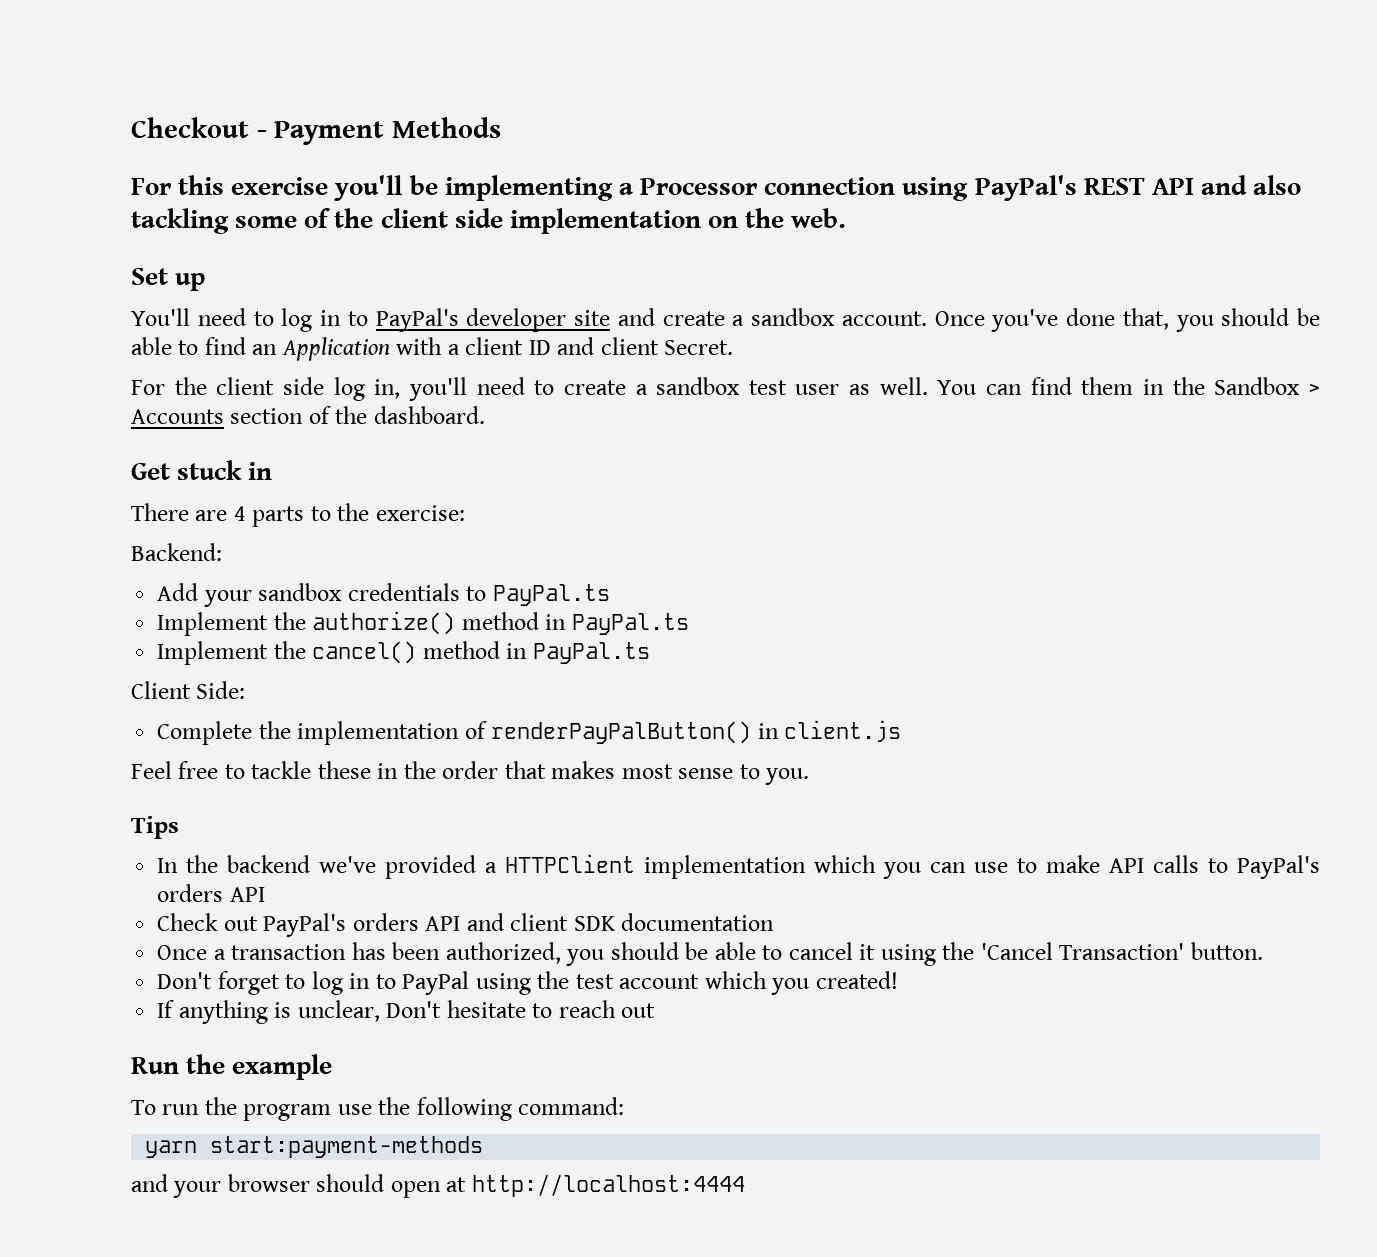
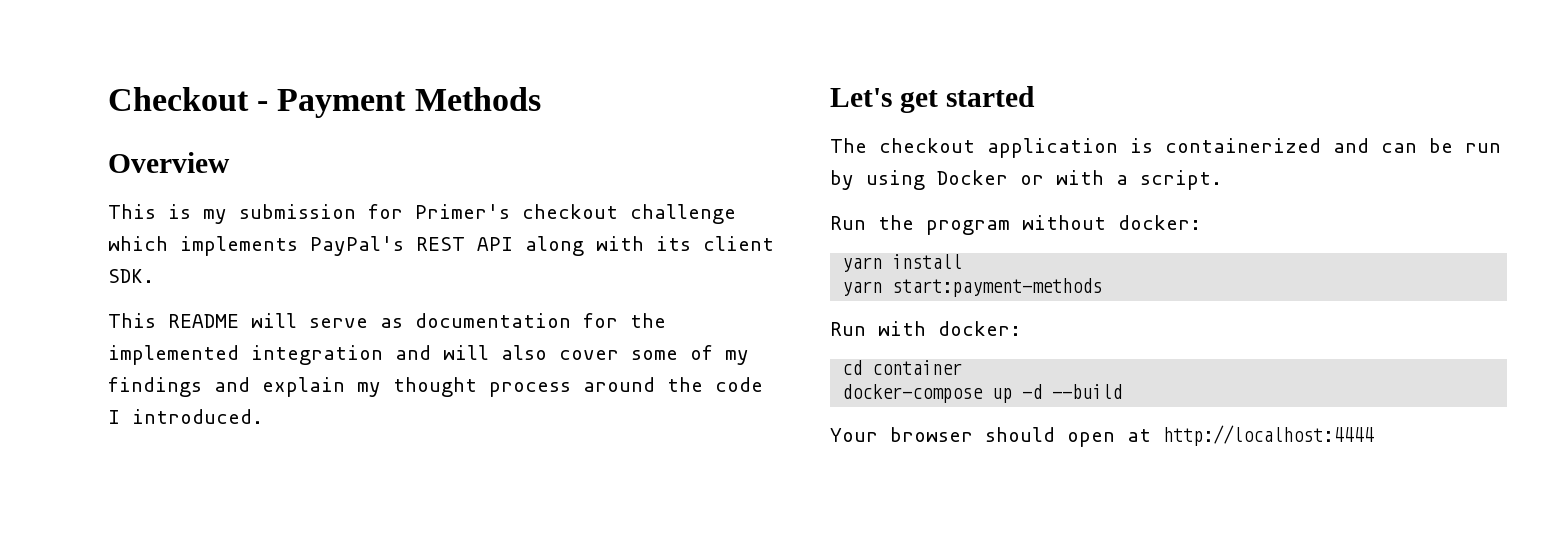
[131,175,1302,201] [131,208,847,234] [131,268,206,291] [131,308,1320,332] [131,337,734,361] [131,377,1321,401] [131,406,485,424] [131,460,273,480] [131,503,465,527] [131,543,222,561] [157,583,610,607] [157,611,689,636] [157,641,650,665] [131,681,246,699] [157,720,902,745] [131,761,810,785] [131,816,179,839] [157,854,1320,879] [157,884,265,902] [157,913,775,937] [157,942,1263,966] [157,971,898,995] [157,1000,656,1024] [131,1054,333,1080] [131,1097,625,1121] [145,1136,484,1158] [131,1174,222,1198] For this exercise you'll be implementing a Processor connection using PayPal's REST API and also tackling some of the client side implementation on the web. // Set up // You'll need to log in to PayPal's developer site and create a sandbox account. Once you've done that, you should be able to find an Application with a client ID and client Secret. // For the client side log in, you'll need to create a sandbox test user as well. You can find them in the Sandbox > Accounts section of the dashboard. // Get stuck in // There are 4 parts to the exercise: // Backend: // Add your sandbox credentials to PayPal.ts // Implement the authorize() method in PayPal.ts // Implement the cancel() method in PayPal.ts // Client Side: // Complete the implementation of renderPayPalButton() in client.js // Feel free to tackle these in the order that makes most sense to you. // Tips // In the backend we've provided a HTTPClient implementation which you can use to make API calls to PayPal's orders API // Check out PayPal's orders API and client SDK documentation // Once a transaction has been authorized, you should be able to cancel it using the 'Cancel Transaction' button. // Don't forget to log in to PayPal using the test account which you created! // If anything is unclear, Don't hesitate to reach out // Run the example // To run the program use the following command: // yarn start:payment-methods // and your -> [108,152,230,173] [108,204,736,224] [108,236,774,256] [108,269,154,283] [108,313,666,328] [108,345,749,365] [108,377,763,397] [108,409,263,424] [830,86,1035,113] [830,138,1501,158] [830,170,1222,190] [830,215,1201,235] [842,254,963,272] [842,278,1103,297] [830,321,1021,336] [842,360,963,375] [842,384,1123,403] [830,428,878,442] Overview // This is my submission for Primer's checkout challenge which implements PayPal's REST API along with its client SDK. // This README will serve as documentation for the implemented integration and will also cover some of my findings and explain my thought process around the code I introduced. // Let's get started // The checkout application is containerized and can be run by using Docker or with a script. // Run the program without docker: // yarn install // yarn start:payment-methods // Run with docker: // cd container // docker-compose up -d --build // Your

